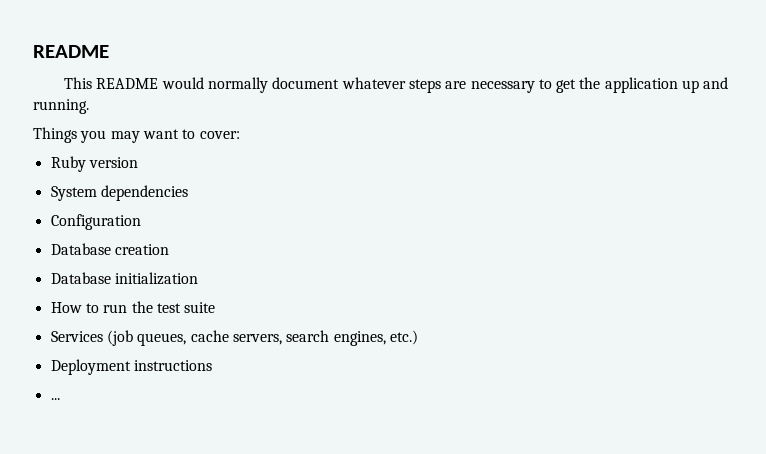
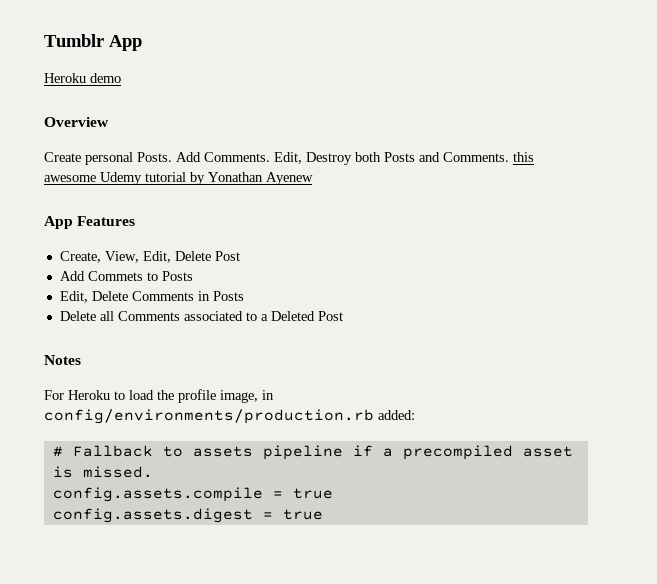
[33,45,109,58] [63,77,729,93] [33,99,89,114] [33,127,240,143] [50,156,138,172] [50,185,188,201] [50,214,141,230] [50,243,169,255] [50,272,198,285] [50,301,216,313] [50,330,418,346] [50,359,212,375] [50,398,60,400] README // This README would normally document whatever steps are necessary to get the application up and running. // Things you may want to cover: // Ruby version // System dependencies // Configuration // Database creation // Database initialization // How to run the test suite // Services (job queues, cache servers, search engines, etc.) // Deployment instructions // ... -> [44,34,142,51] [44,73,121,83] [44,117,109,127] [44,152,534,165] [44,172,313,185] [44,216,136,229] [59,251,240,263] [59,271,193,281] [59,291,244,303] [59,311,343,321] [44,355,81,365] [44,389,274,403] [44,409,415,424] [52,445,573,460] [52,466,153,478] [52,487,333,502] [52,508,323,523] Tumblr App // Heroku demo // Overview // Create personal Posts. Add Comments. Edit, Destroy both Posts and Comments. this awesome Udemy tutorial by Yonathan Ayenew // App Features // Create, View, Edit, Delete Post // Add Commets to Posts // Edit, Delete Comments in Posts // Delete all Comments associated to a Deleted Post // Notes // For Heroku to load the profile image, in config/environments/production.rb added: // # Fallback to assets pipeline if a precompiled asset is missed. // config.assets.compile = true // config.assets.digest = true

